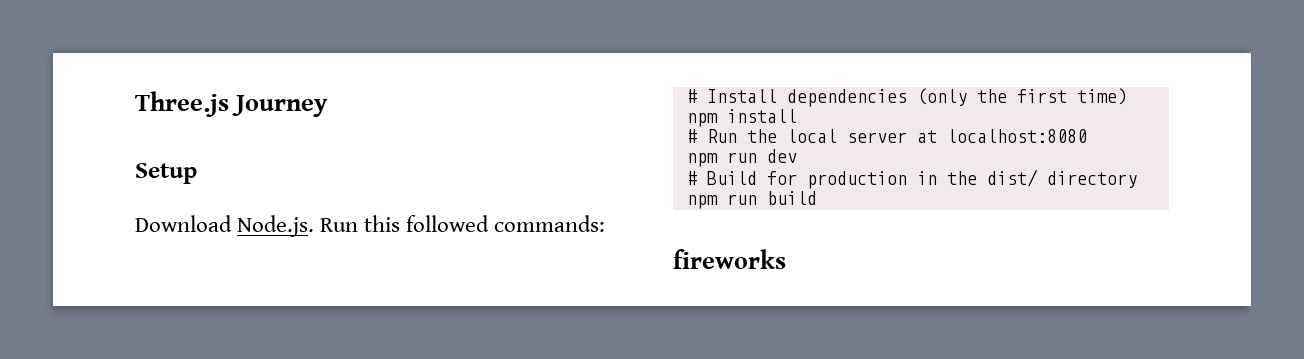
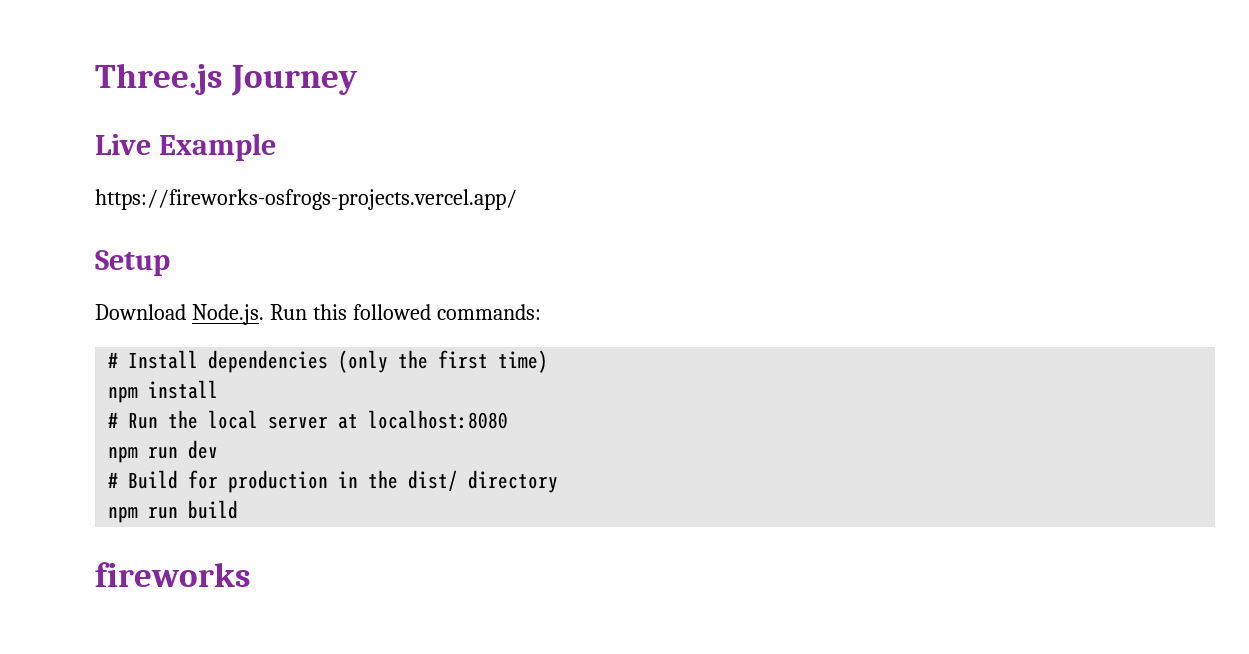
(329, 106) none -> [95,133,276,161] [95,189,517,210] // Live Example // https://fireworks-osfrogs-projects.vercel.app/

